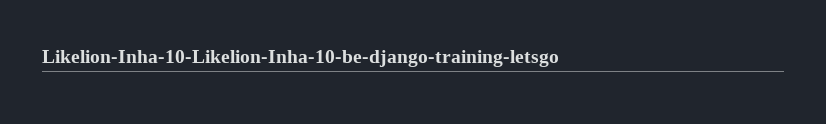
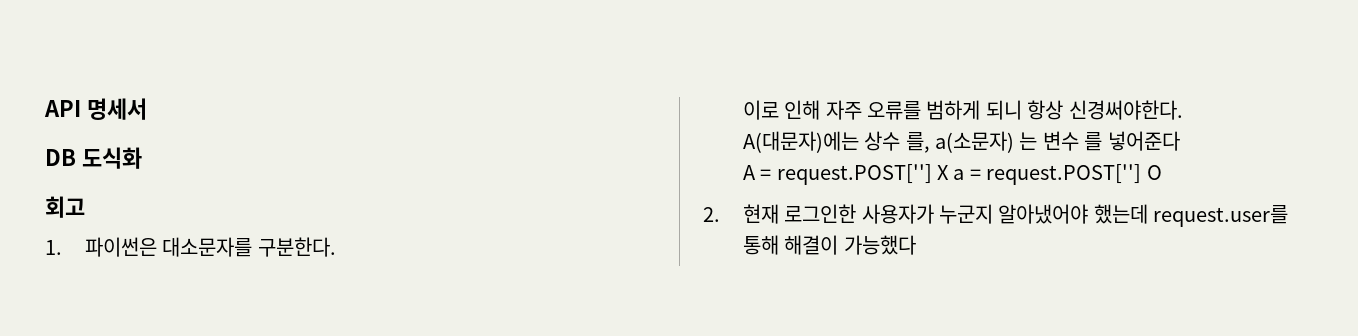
[42,50,559,67] Likelion-Inha-10-Likelion-Inha-10-be-django-training-letsgo -> [44,98,147,120] [45,147,142,169] [45,196,85,218] [45,237,336,257] [742,100,1183,120] [742,131,1180,153] [742,164,1162,185] [703,204,1289,227] [742,235,916,255] API 명세서 // DB 도식화 // 회고 // 1. 파이썬은 대소문자를 구분한다. // 이로 인해 자주 오류를 범하게 되니 항상 신경써야한다. // A(대문자)에는 상수 를, a(소문자) 는 변수 를 넣어준다 // A = request.POST[''] X a = request.POST[''] O // 2. 현재 로그인한 사용자가 누군지 알아냈어야 했는데 request.user를 통해 해결이 가능했다

